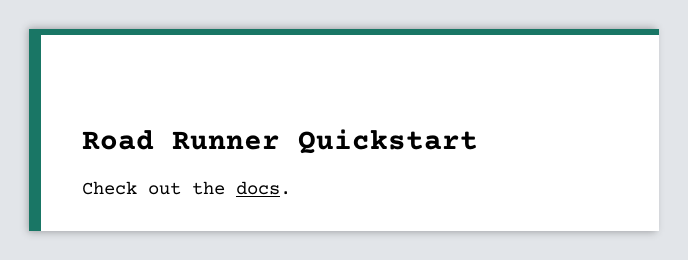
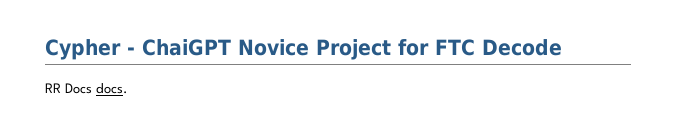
[82,129,478,154] [82,181,225,195] Road Runner Quickstart // Check out the -> [45,39,562,60] [45,83,92,94] Cypher - ChaiGPT Novice Project for FTC Decode // RR Docs

